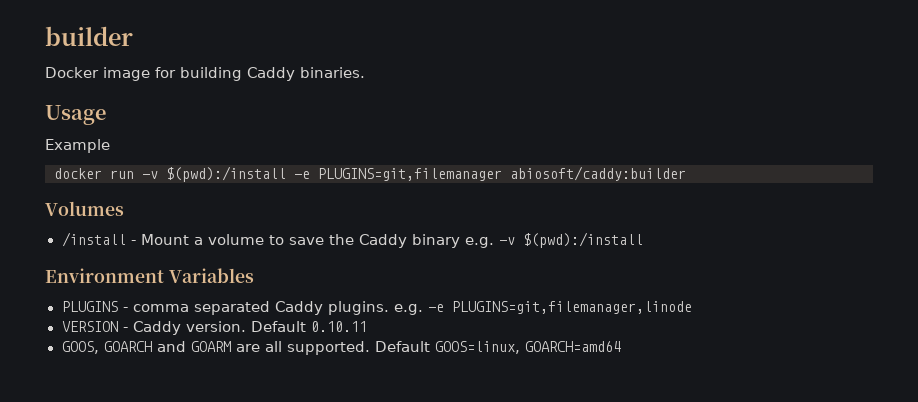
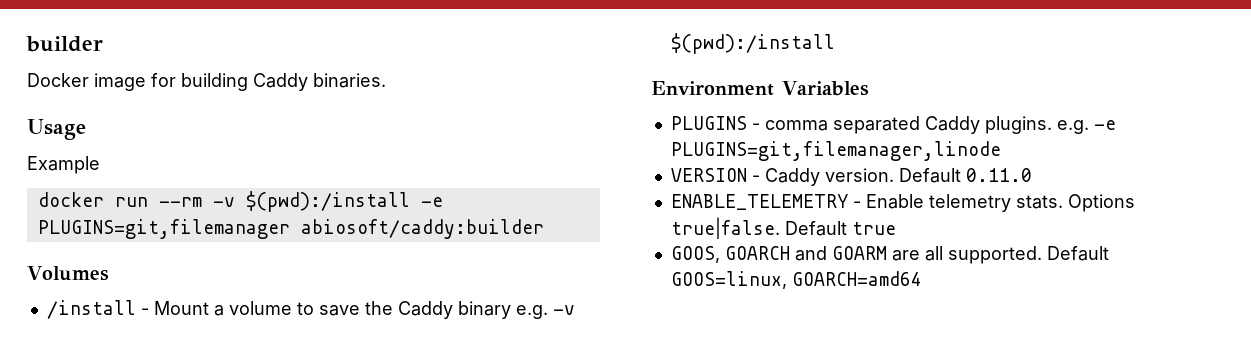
(134, 174) none -> [158,197,202,207] --rm
[310,321,367,332] 0.10.11 -> [965,168,1032,182] [670,194,1135,212] [670,217,896,239] 0.11.0 // ENABLE_TELEMETRY - Enable telemetry stats. Options true|false. Default true

